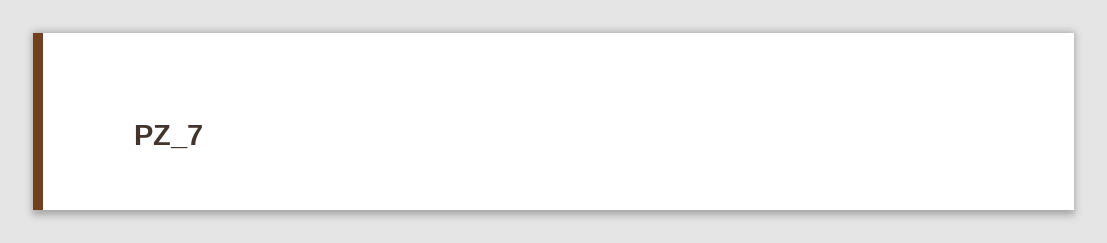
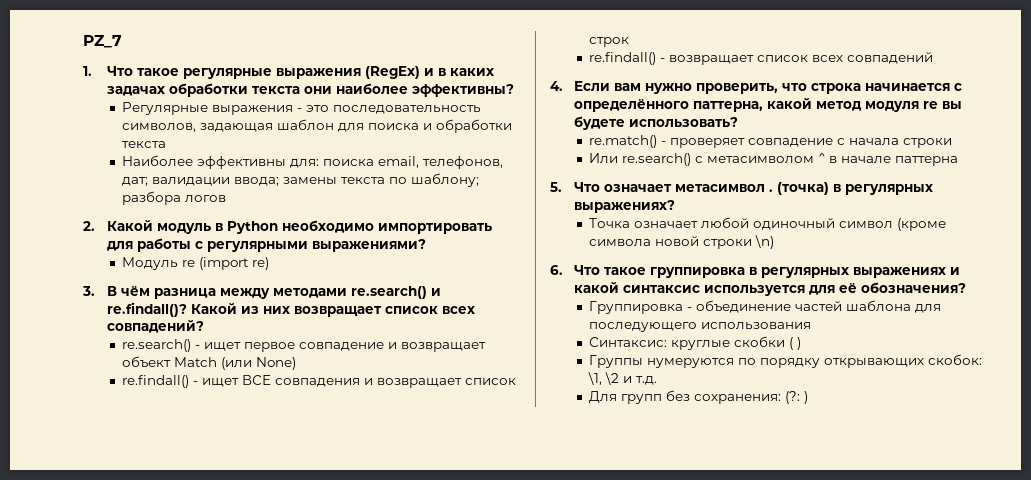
(203, 137) none -> [83,66,494,79] [106,83,514,97] [121,102,481,115] [121,119,512,133] [121,141,166,148] [121,155,503,169] [121,173,479,187] [121,191,226,205] [83,220,492,234] [106,238,426,252] [121,257,269,270] [82,286,441,299] [106,302,475,317] [106,320,204,333] [121,339,486,352] [121,356,296,370] [121,375,516,388] [588,37,629,47] [588,52,933,65] [550,81,962,94] [573,98,962,112] [573,116,738,130] [588,135,952,148] [588,153,958,166] [550,182,933,195] [573,200,675,213] [588,217,946,231] [588,235,774,249] [550,265,960,278] [573,282,966,296] [588,300,941,314] [588,322,811,332] [588,336,801,350] [588,354,982,368] [587,372,657,385] [588,390,808,404] // 1. Что такое регулярные выражения (RegEx) и в каких задачах обработки текста они наиболее эффективны? // Регулярные выражения - это последовательность символов, задающая шаблон для поиска и обработки текста // Наиболее эффективны для: поиска email, телефонов, дат; валидации ввода; замены текста по шаблону; разбора логов // 2. Какой модуль в Python необходимо импортировать для работы с регулярными выражениями? // Модуль re (import re) // 3. В чём разница между методами re.search() и re.findall()? Какой из них возвращает список всех совпадений? // re.search() - ищет первое совпадение и возвращает объект Match (или None) // re.findall() - ищет ВСЕ совпадения и возвращает список строк // re.findall() - возвращает список всех совпадений // 4. Если вам нужно проверить, что строка начинается с определённого паттерна, какой метод модуля re вы будете использовать? // re.match() - проверяет совпадение с начала строки // Или re.search() с метасимволом ^ в начале паттерна // 5. Что означает метасимвол . (точка) в регулярных выражениях? // Точка означает любой одиночный символ (кроме символа новой строки \n) // 6. Что такое группировка в регулярных выражениях и какой синтаксис используется для её обозначения? // Группировка - объединение частей шаблона для последующего использования // Синтаксис: круглые скобки ( ) // Группы нумеруются по порядку открывающих скобок: \1, \2 и т.д. // Для групп без сохранения: (?: )

